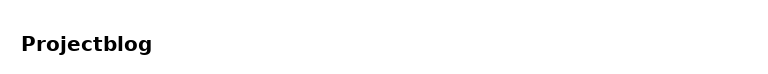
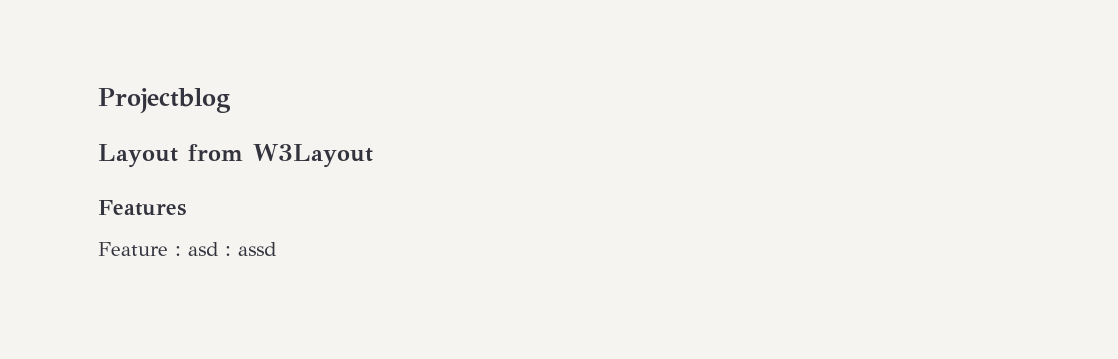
(152, 45) none -> [98,144,373,168] [98,200,186,216] [98,242,277,256] // Layout from W3Layout // Features // Feature : asd : assd

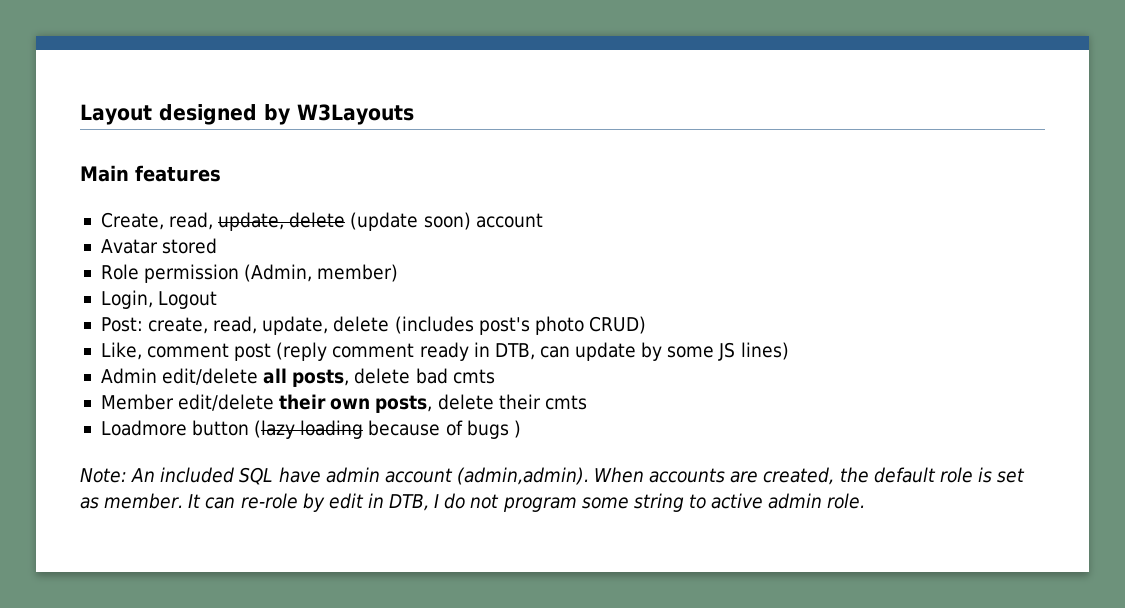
[98,88,231,113] [98,144,373,168] [98,200,186,216] [98,242,277,256] Projectblog // Layout from W3Layout // Features // Feature : asd : assd -> [80,104,414,125] [80,165,221,182] [100,212,543,231] [100,238,218,254] [100,264,399,283] [100,290,218,309] [100,316,646,335] [100,342,789,361] [100,368,495,387] [100,394,587,413] [100,420,521,439] [80,467,1026,485] [80,493,866,512] Layout designed by W3Layouts // Main features // Create, read, update, delete (update soon) account // Avatar stored // Role permission (Admin, member) // Login, Logout // Post: create, read, update, delete (includes post's photo CRUD) // Like, comment post (reply comment ready in DTB, can update by some JS lines) // Admin edit/delete all posts, delete bad cmts // Member edit/delete their own posts, delete their cmts // Loadmore button (lazy loading because of bugs ) // Note: An included SQL have admin account (admin,admin). When accounts are created, the default role is set as member. It can re-role by edit in DTB, I do not program some string to active admin role.

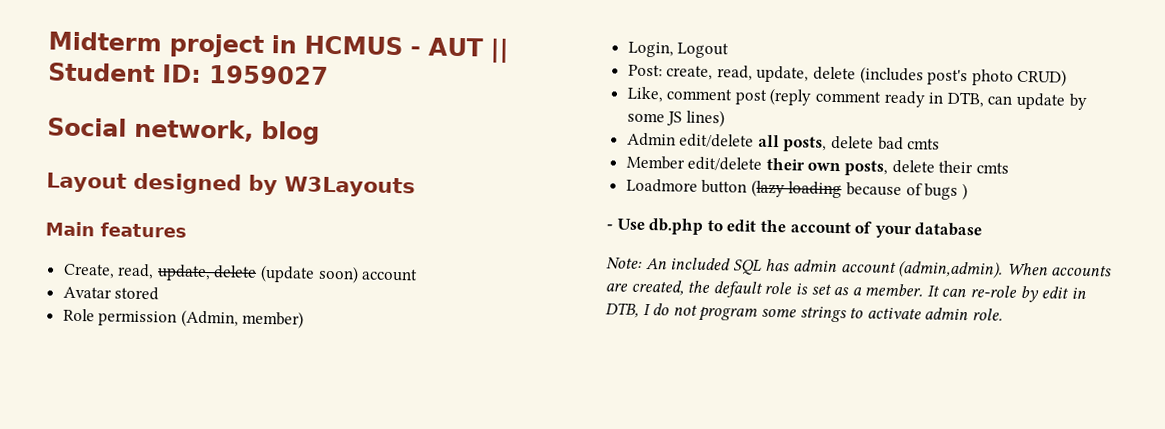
(80, 114) none -> [48,31,509,63] [48,62,329,85] [47,117,320,145] Midterm project in HCMUS - AUT || Student ID: 1959027 // Social network, blog //
(521, 429) none -> [606,218,983,239] // - Use db.php to edit the account of your database
[278,467,321,483] have -> [765,258,791,272] has
(99, 503) none -> [851,287,862,296] a
[633,493,764,512] string to active -> [799,306,922,323] strings to activate

